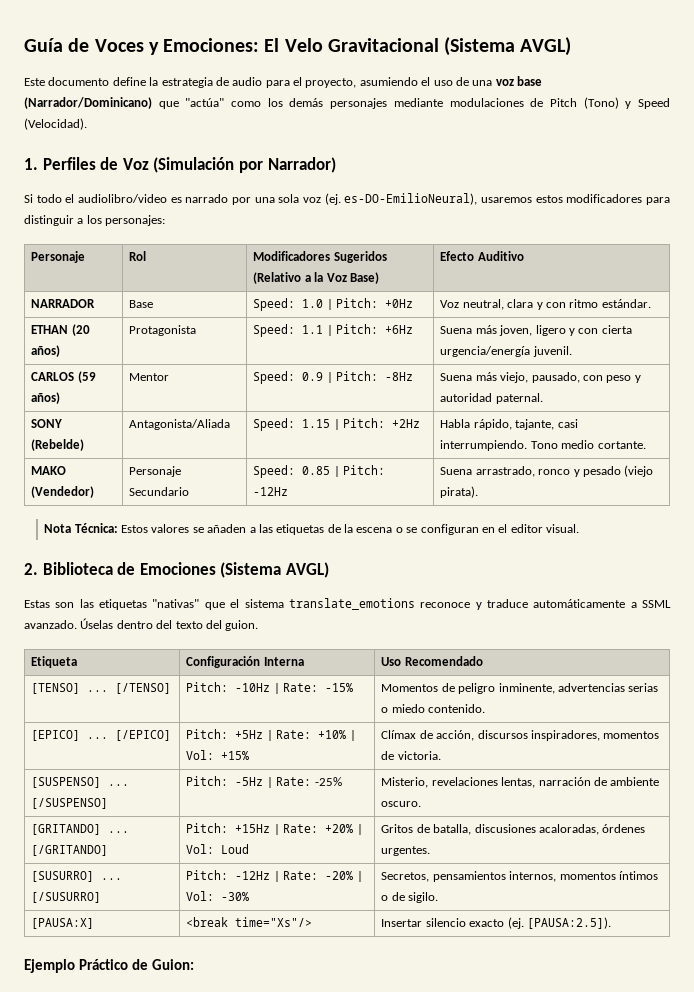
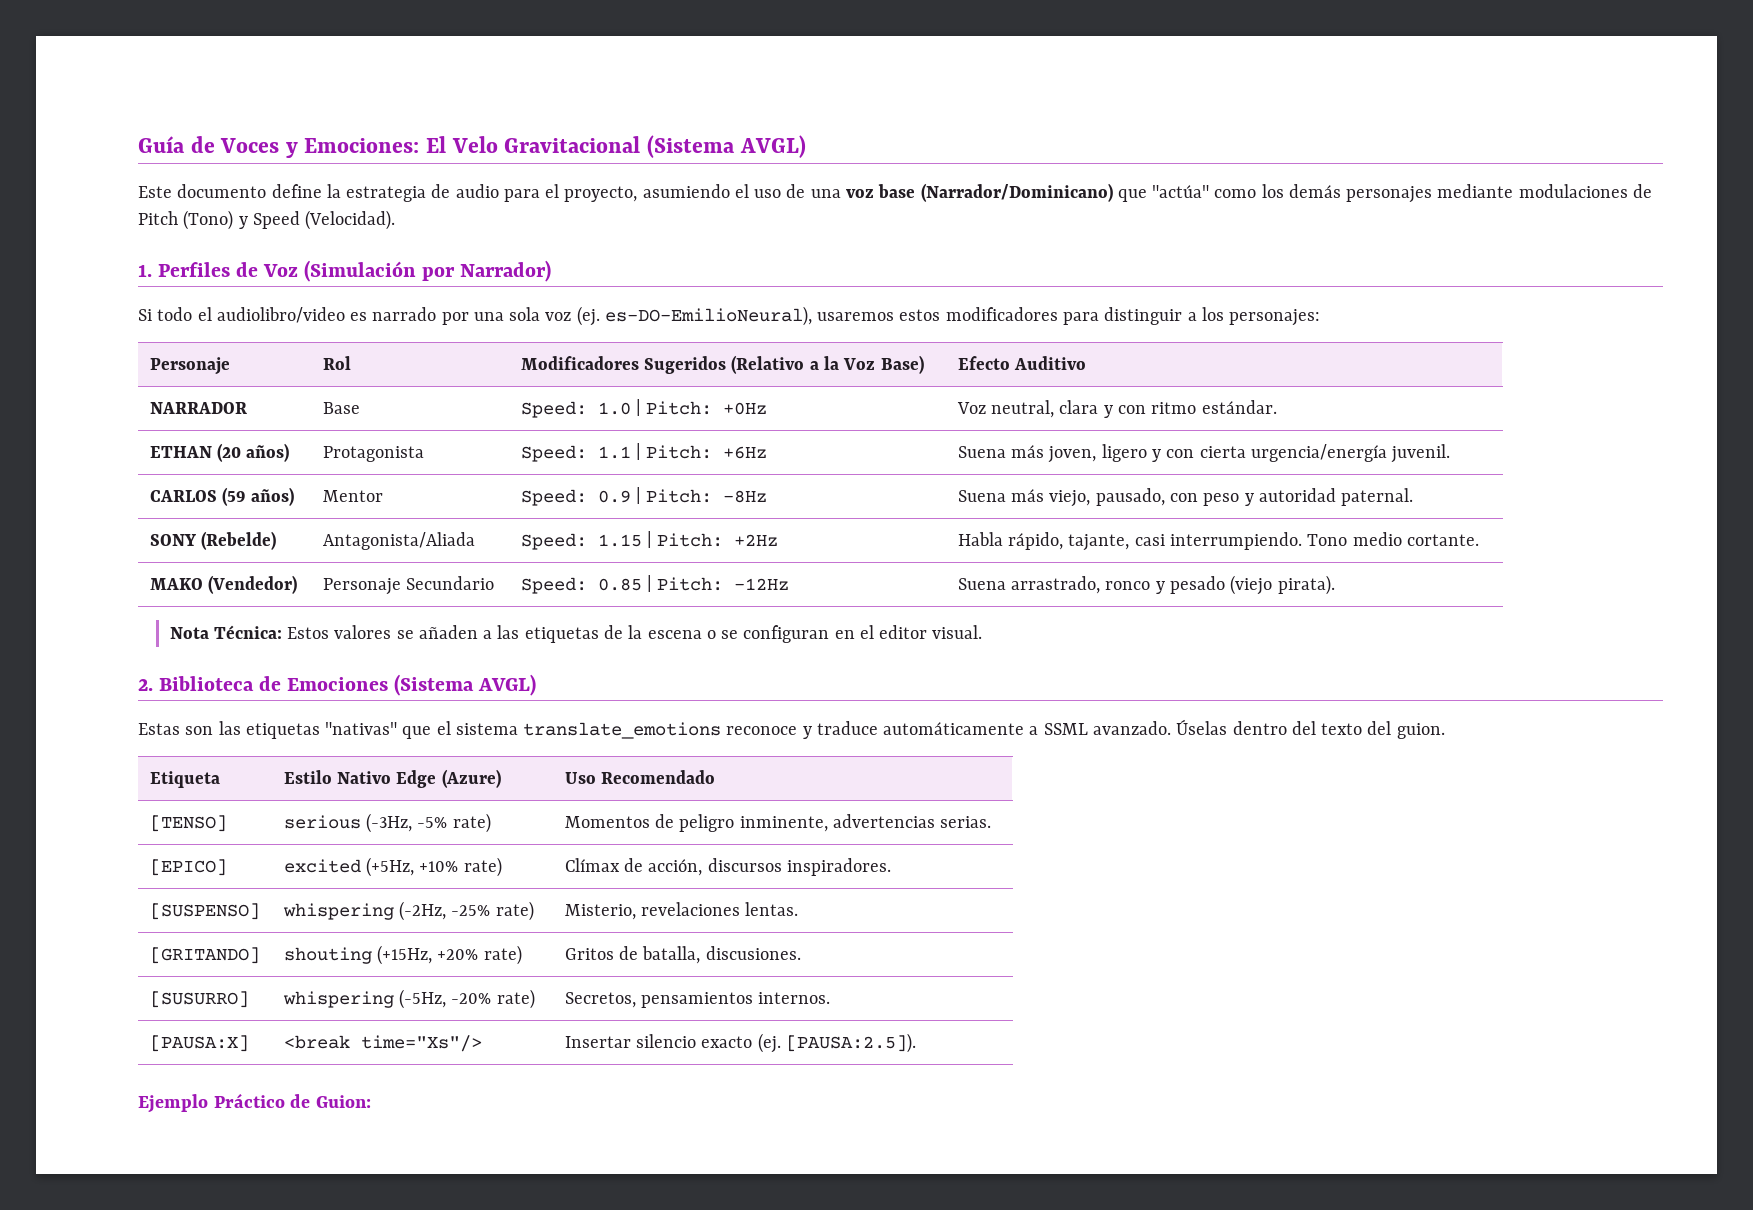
[186,656,304,668] Configuración Interna -> [283,769,501,788] Estilo Nativo Edge (Azure)
[87,683,172,694] [186,682,354,694] ... [/TENSO] | Pitch: -10Hz | Rate: -15% -> [283,813,491,833] | serious (-3Hz, -5% rate)
[628,683,659,692] [381,704,486,713] [31,730,172,741] [186,729,356,741] [186,750,250,760] [381,730,660,741] [381,751,441,760] [31,777,130,788] [31,798,109,809] [186,776,312,788] serias o miedo contenido. // [EPICO] ... [/EPICO] | Pitch: +5Hz | Rate: +10% | Vol: +15% | Clímax de acción, discursos inspiradores, momentos de victoria. // [SUSPENSO] ... [/SUSPENSO] | Pitch: -5Hz | Rate: -> [940,816,992,828] [149,859,227,876] [283,857,502,877] [564,858,891,876] [149,903,260,920] [282,901,447,921] serias. // [EPICO] | excited (+5Hz, +10% rate) | Clímax de acción, discursos inspiradores. // [SUSPENSO] | whispering (-2Hz,
(342, 781) none -> [495,901,534,921] rate)
[501,777,660,788] [381,801,422,807] [31,824,130,835] [31,845,109,856] [186,823,363,835] [186,844,250,854] [381,824,646,835] [381,846,431,856] [31,871,123,882] [31,892,102,903] [186,870,363,882] [186,891,250,901] [381,871,658,882] [381,892,439,903] lentas, narración de ambiente oscuro. // [GRITANDO] ... [/GRITANDO] | Pitch: +15Hz | Rate: +20% | Vol: Loud | Gritos de batalla, discusiones acaloradas, órdenes urgentes. // [SUSURRO] ... [/SUSURRO] | Pitch: -12Hz | Rate: -20% | Vol: -30% | Secretos, pensamientos internos, momentos íntimos o de sigilo. -> [745,902,799,916] [149,947,260,964] [283,945,522,965] [564,946,801,964] [149,991,249,1008] [282,989,535,1009] [564,992,831,1008] lentas. // [GRITANDO] | shouting (+15Hz, +20% rate) | Gritos de batalla, discusiones. // [SUSURRO] | whispering (-5Hz, -20% rate) | Secretos, pensamientos internos.

